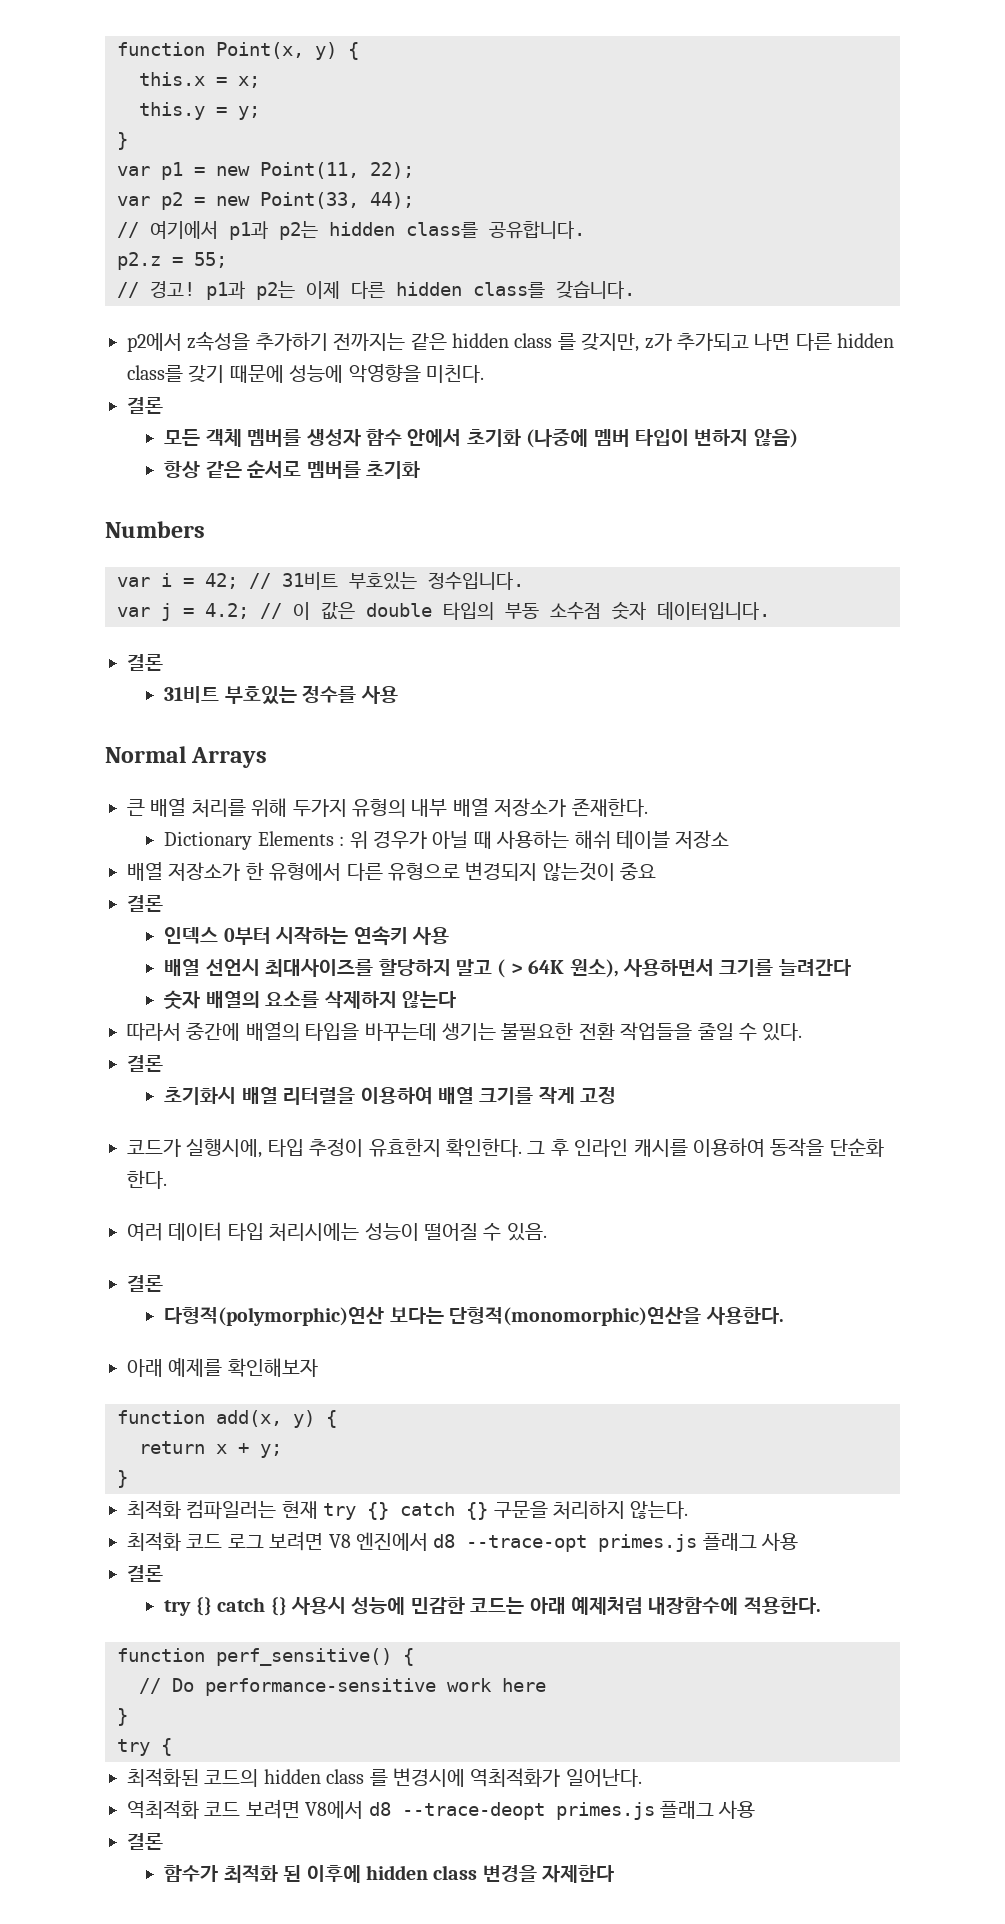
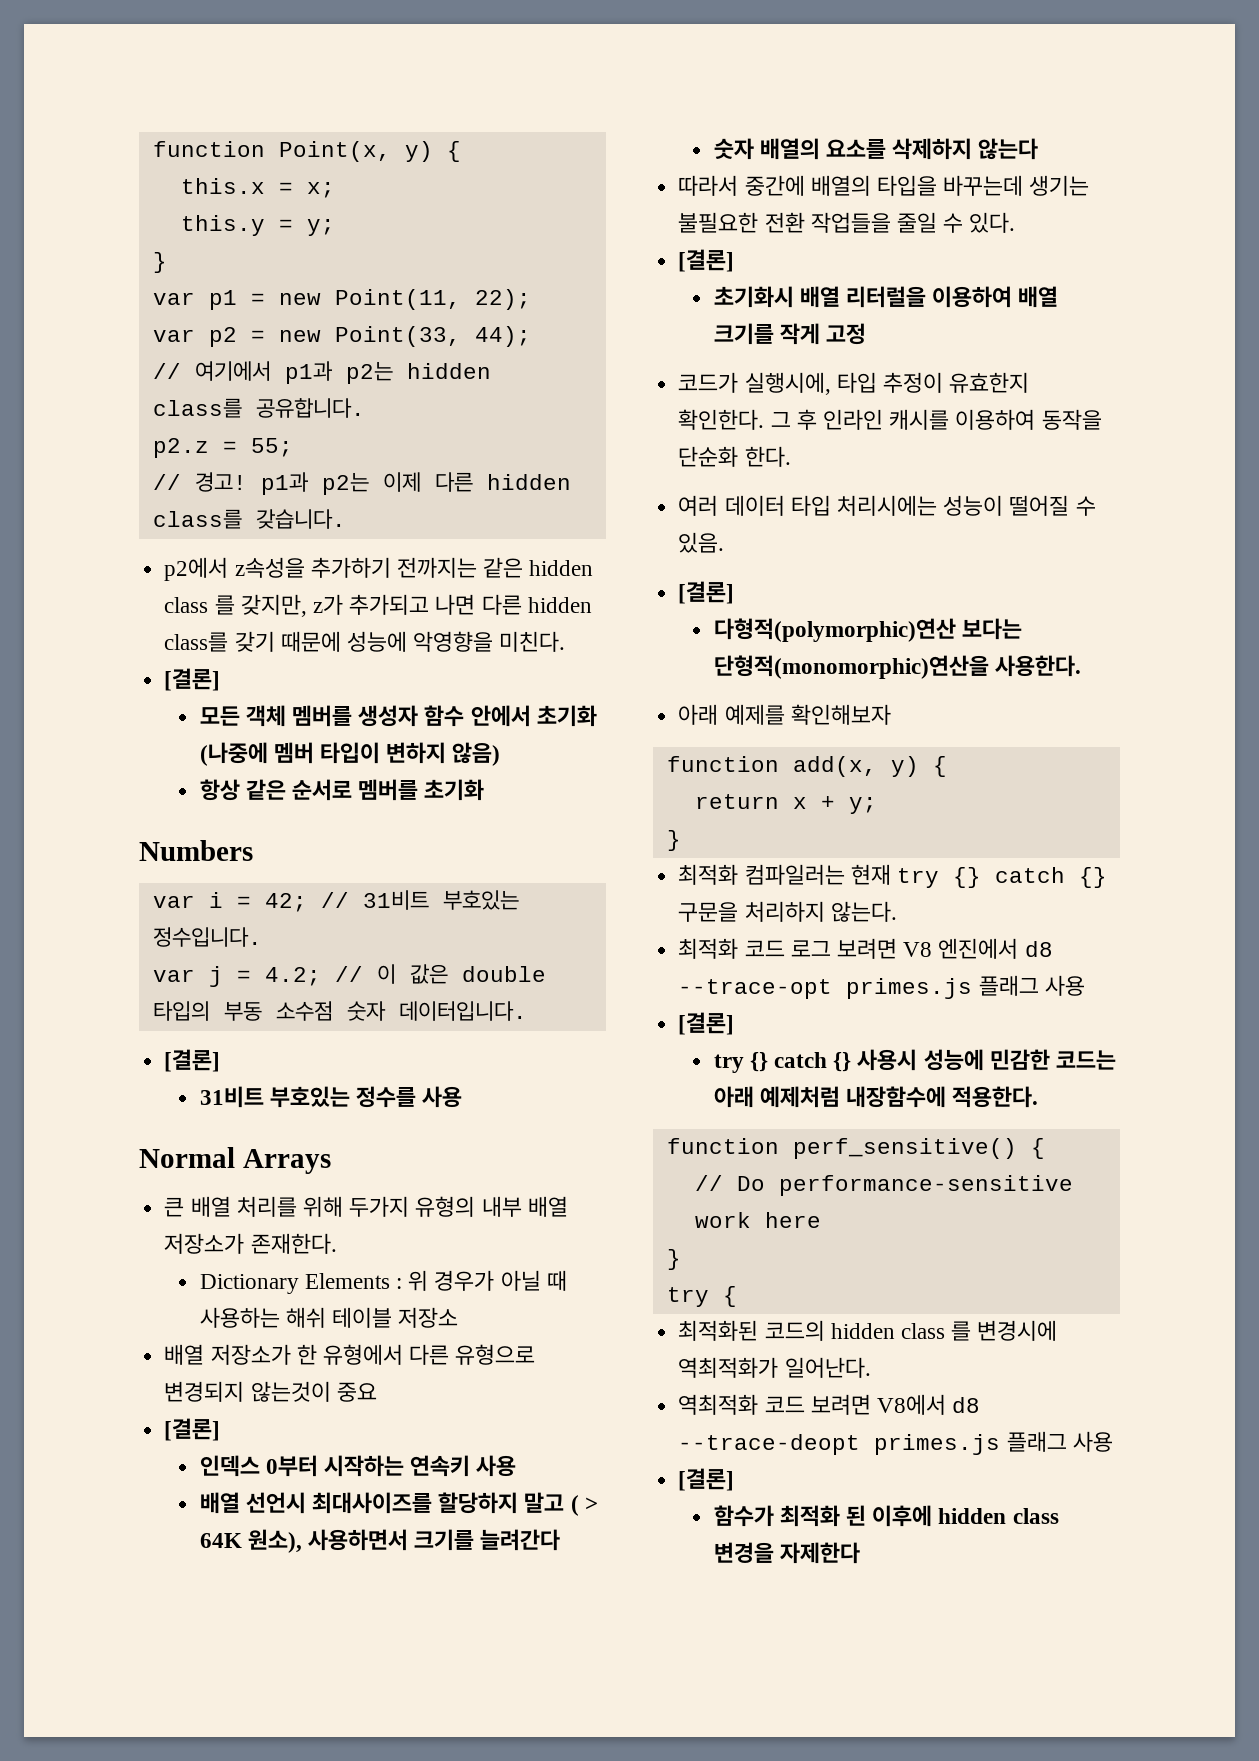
[127,397,163,414] 결론 -> [164,668,221,691] [결론]
[127,654,163,671] 결론 -> [164,1049,221,1072] [결론]
[127,895,163,912] 결론 -> [164,1418,221,1441] [결론]
[127,1055,163,1072] 결론 -> [678,249,735,272] [결론]
[127,1275,163,1292] 결론 -> [678,581,735,604] [결론]
[127,1565,163,1582] 결론 -> [678,1012,735,1035] [결론]
[127,1833,163,1850] 결론 -> [678,1468,735,1491] [결론]

